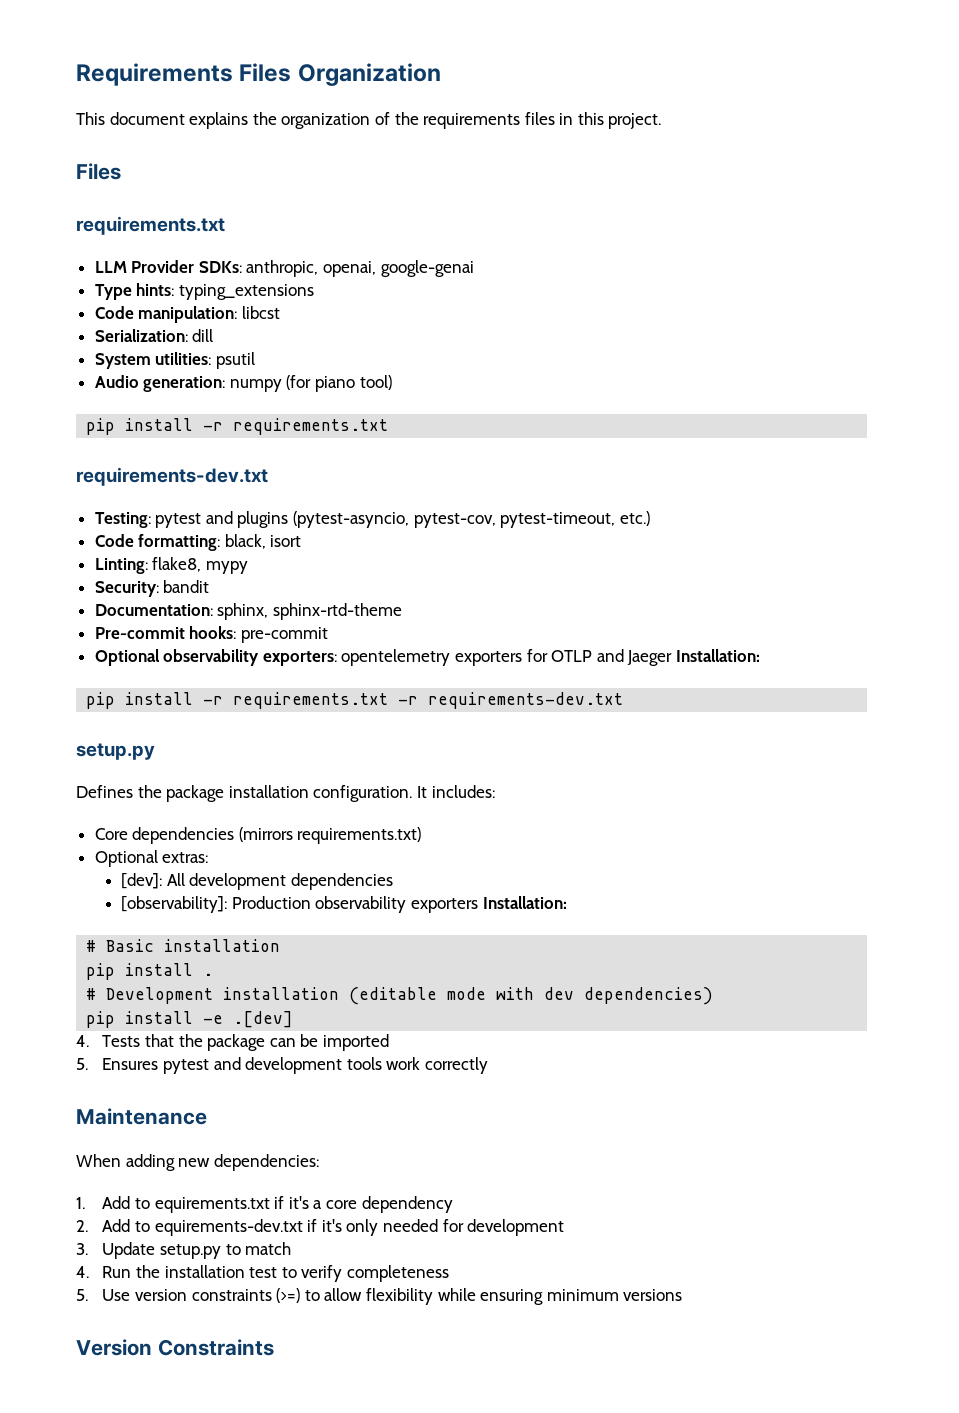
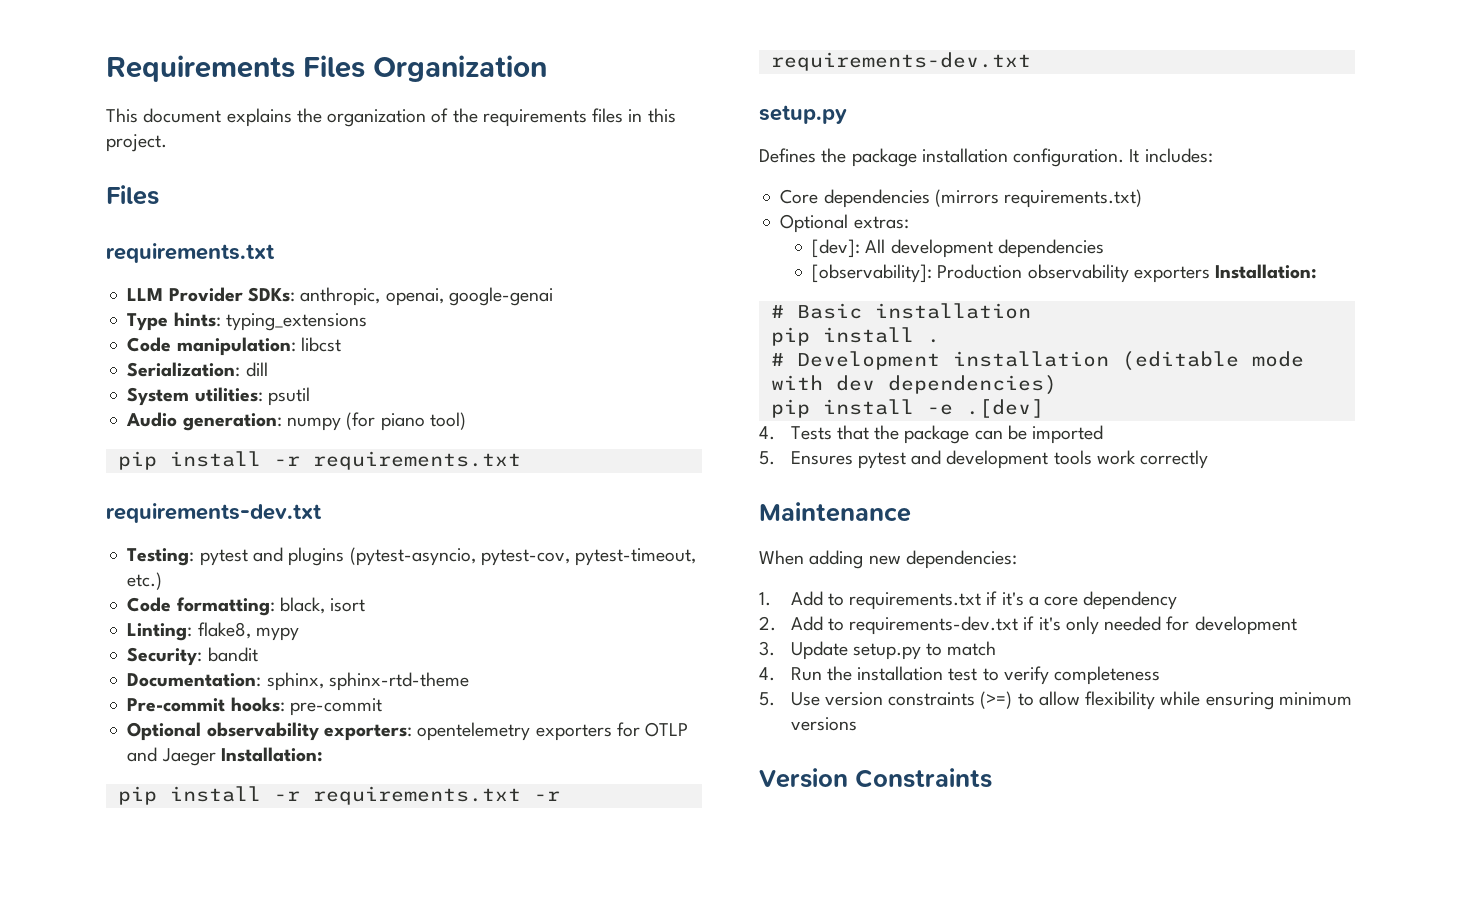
[154,1197,270,1213] equirements.txt -> [849,592,982,610] requirements.txt
[154,1219,303,1236] equirements-dev.txt -> [849,616,1019,635] requirements-dev.txt

